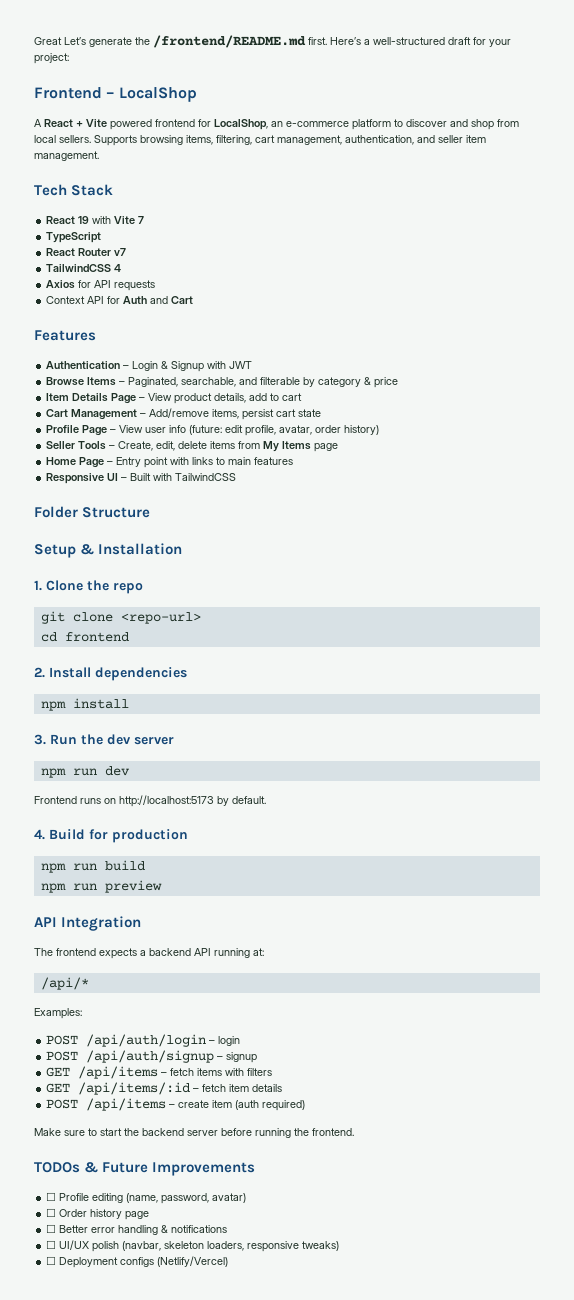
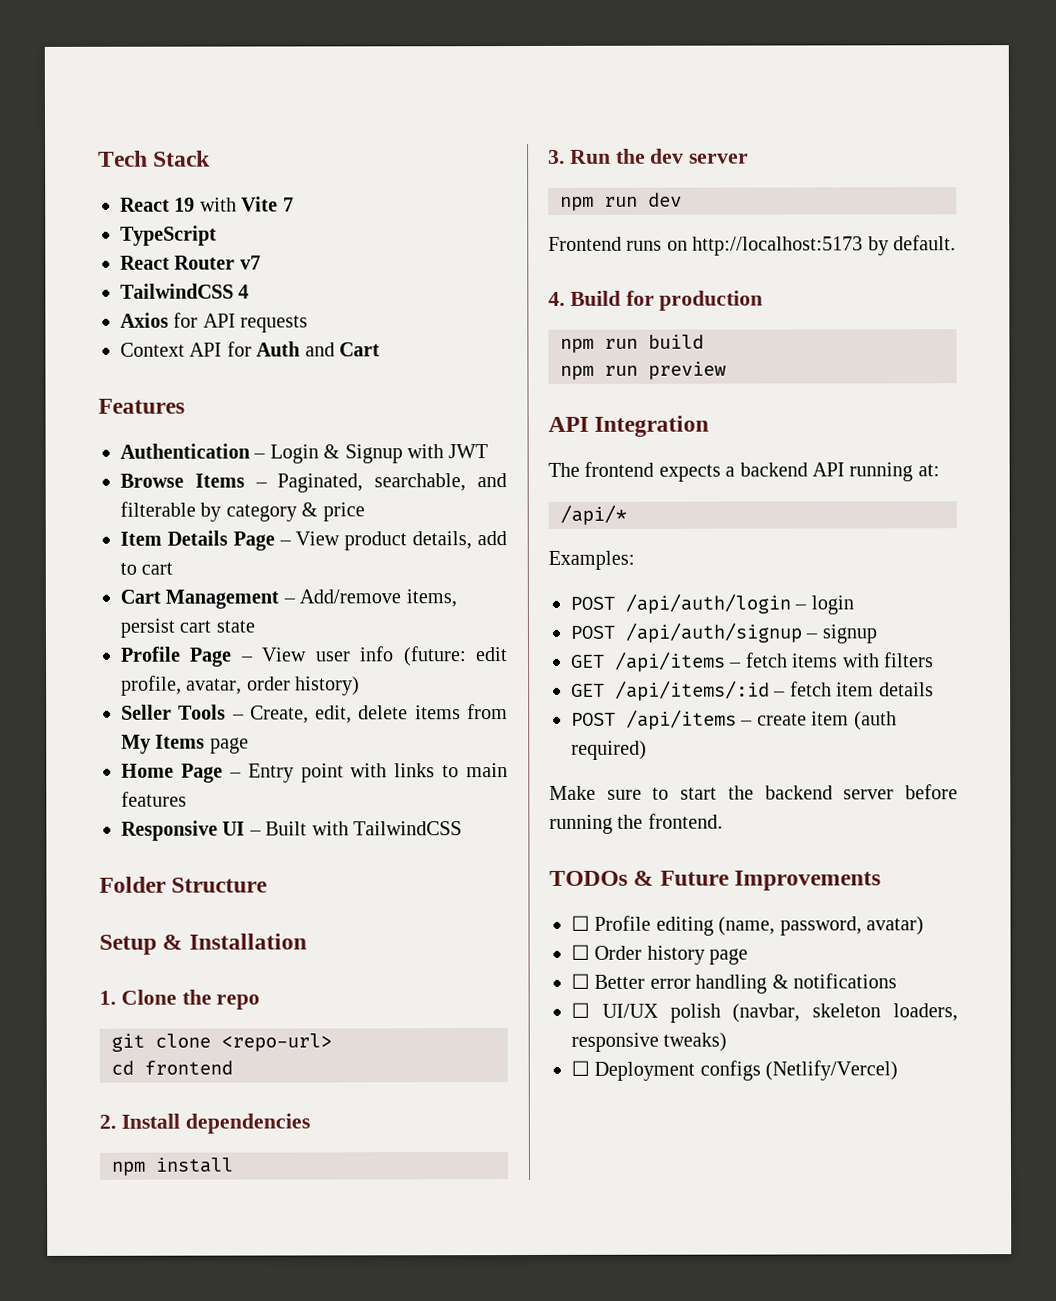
[34,35,511,48] [34,53,69,64] [34,87,197,102] [34,119,519,130] [34,135,486,146] [34,151,99,161] Great Let’s generate the /frontend/README.md first. Here’s a well-structured draft for your project: // Frontend – LocalShop // A React + Vite powered frontend for LocalShop, an e-commerce platform to discover and shop from local sellers. Supports browsing items, filtering, cart management, authentication, and seller item management. // -> (98, 158) none

